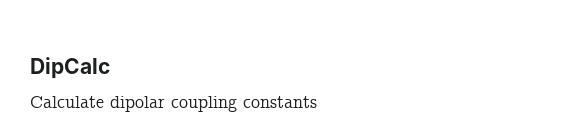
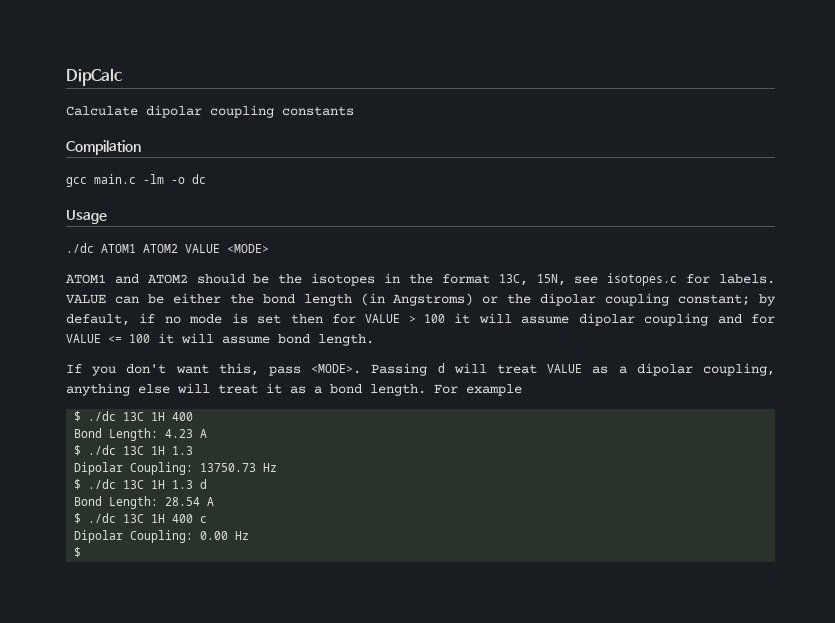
(317, 102) none -> [66,140,141,155] [66,174,206,187] [66,210,107,224] [66,243,269,253] [66,273,776,286] [66,293,777,306] [66,313,776,326] [66,333,374,346] [66,363,776,376] [66,383,522,396] [74,411,194,422] [74,428,208,441] [74,445,194,456] [74,462,278,475] [74,479,208,490] [74,496,215,509] [74,513,208,524] [74,530,250,543] [74,547,82,558] // Compilation // gcc main.c -lm -o dc // Usage // ./dc ATOM1 ATOM2 VALUE <MODE> // ATOM1 and ATOM2 should be the isotopes in the format 13C, 15N, see isotopes.c for labels. VALUE can be either the bond length (in Angstroms) or the dipolar coupling constant; by default, if no mode is set then for VALUE > 100 it will assume dipolar coupling and for VALUE <= 100 it will assume bond length. // If you don't want this, pass <MODE>. Passing d will treat VALUE as a dipolar coupling, anything else will treat it as a bond length. For example // $ ./dc 13C 1H 400 // Bond Length: 4.23 A // $ ./dc 13C 1H 1.3 // Dipolar Coupling: 13750.73 Hz // $ ./dc 13C 1H 1.3 d // Bond Length: 28.54 A // $ ./dc 13C 1H 400 c // Dipolar Coupling: 0.00 Hz // $

